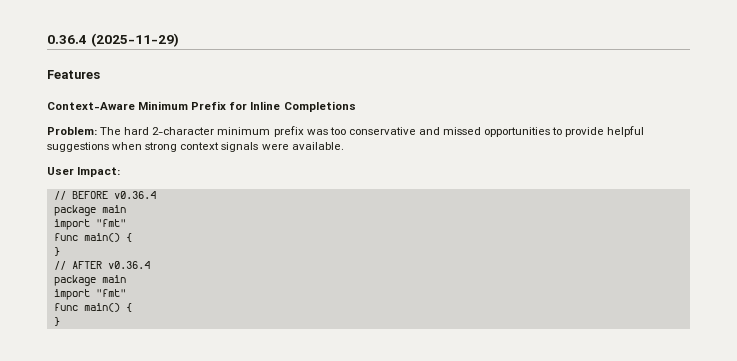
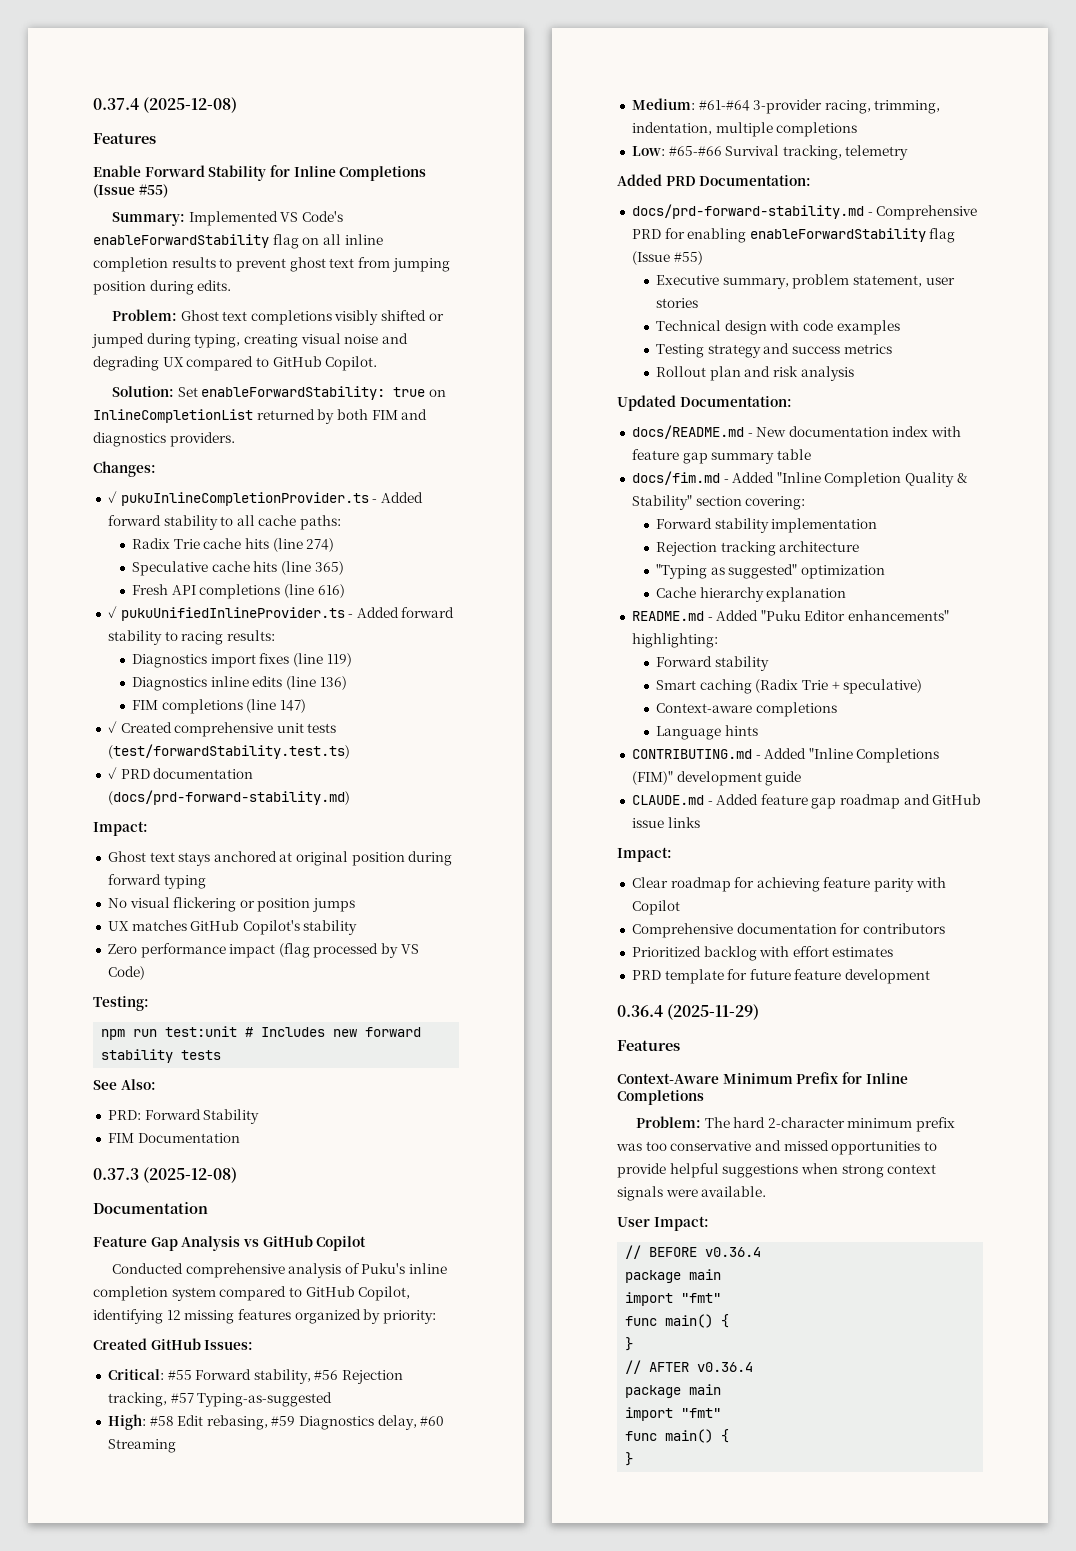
(47, 39) none -> [93,97,238,113] [93,133,156,144] [93,165,427,181] [93,184,168,198] [111,211,343,226] [93,234,383,249] [93,257,450,272] [93,280,232,295] [111,309,444,325] [91,333,408,348] [93,356,378,371] [111,386,446,400] [93,409,428,424] [93,432,235,447] [93,461,156,477] [107,491,423,506] [107,515,342,530] [131,538,335,552] [131,561,344,576] [131,584,345,599] [107,606,455,621] [107,630,275,645] [131,653,352,668] [131,676,347,691] [131,699,306,714] [107,721,337,737] [107,744,350,759] [107,767,254,779] [107,790,350,805] [93,821,148,836] [107,851,453,866] [107,874,206,889] [107,897,356,912] [107,920,358,935] [107,943,419,958] [107,966,145,980] [93,996,149,1011] [101,1026,422,1040] [101,1049,222,1063] [93,1079,156,1090] [107,1109,260,1124] [107,1133,240,1143] [93,1167,238,1183] [93,1202,208,1214] [93,1235,367,1251] [111,1263,448,1278] [93,1286,411,1301] [93,1309,436,1324] [93,1338,254,1350] [107,1369,404,1384] [107,1392,333,1407] [107,1414,445,1430] [107,1439,176,1453] [631,98,941,114] [631,122,858,137] [631,145,909,160] [617,174,812,186] [631,204,978,220] [631,228,956,243] [631,251,703,265] [655,274,955,289] [655,298,698,308] [655,320,900,335] [655,343,892,358] [655,366,854,381] [617,395,792,411] [631,425,962,439] [631,449,811,464] [631,471,968,487] [631,495,806,510] [655,518,878,533] [655,541,860,556] [655,564,885,579] [655,587,847,602] [631,610,950,621] [631,633,718,648] [655,656,769,671] [655,679,923,694] [655,702,837,717] [655,725,758,740] [631,748,940,763] [631,771,802,786] [631,794,982,809] [631,817,700,828] [617,847,672,862] [631,877,946,892] [631,900,680,915] [631,923,945,938] [631,946,894,961] [631,969,931,984] 0.37.4 (2025-12-08) // Features // Enable Forward Stability for Inline Completions (Issue #55) // Summary: Implemented VS Code's enableForwardStability flag on all inline completion results to prevent ghost text from jumping position during edits. // Problem: Ghost text completions visibly shifted or jumped during typing, creating visual noise and degrading UX compared to GitHub Copilot. // Solution: Set enableForwardStability: true on InlineCompletionList returned by both FIM and diagnostics providers. // Changes: // ✓ pukuInlineCompletionProvider.ts - Added forward stability to all cache paths: // Radix Trie cache hits (line 274) // Speculative cache hits (line 365) // Fresh API completions (line 616) // ✓ pukuUnifiedInlineProvider.ts - Added forward stability to racing results: // Diagnostics import fixes (line 119) // Diagnostics inline edits (line 136) // FIM completions (line 147) // ✓ Created comprehensive unit tests (test/forwardStability.test.ts) // ✓ PRD documentation (docs/prd-forward-stability.md) // Impact: // Ghost text stays anchored at original position during forward typing // No visual flickering or position jumps // UX matches GitHub Copilot's stability // Zero performance impact (flag processed by VS Code) // Testing: // npm run test:unit # Includes new forward stability tests // See Also: // PRD: Forward Stability // FIM Documentation // 0.37.3 (2025-12-08) // Documentation // Feature Gap Analysis vs GitHub Copilot // Conducted comprehensive analysis of Puku's inline completion system compared to GitHub Copilot, identifying 12 missing features organized by priority: // Created GitHub Issues: // Critical: #55 Forward stability, #56 Rejection tracking, #57 Typing-as-suggested // High: #58 Edit rebasing, #59 Diagnostics delay, #60 Streaming // Medium: #61-#64 3-provider racing, trimming, indentation, multiple completions // Low: #65-#66 Survival tracking, telemetry // Added PRD Documentation: // docs/prd-forward-stability.md - Comprehensive PRD for enabling enableForwardStability flag (Issue #55) // Executive summary, problem statement, user stories // Technical design with code examples // Testing strategy and success metrics // Rollout plan and risk analysis // Updated Documentation: // docs/README.md - New documentation index with feature gap summary table // docs/fim.md - Added "Inline Completion Quality & Stability" section covering: // Forward stability implementation // Rejection tracking architecture // "Typing as suggested" optimization // Cache hierarchy explanation // README.md - Added "Puku Editor enhancements" highlighting: // Forward stability // Smart caching (Radix Trie + speculative) // Context-aware completions // Language hints // CONTRIBUTING.md - Added "Inline Completions (FIM)" development guide // CLAUDE.md - Added feature gap roadmap and GitHub issue links // Impact: // Clear roadmap for achieving feature parity with Copilot // Comprehensive documentation for contributors // Prioritized backlog with effort estimates // PRD template for future feature development //

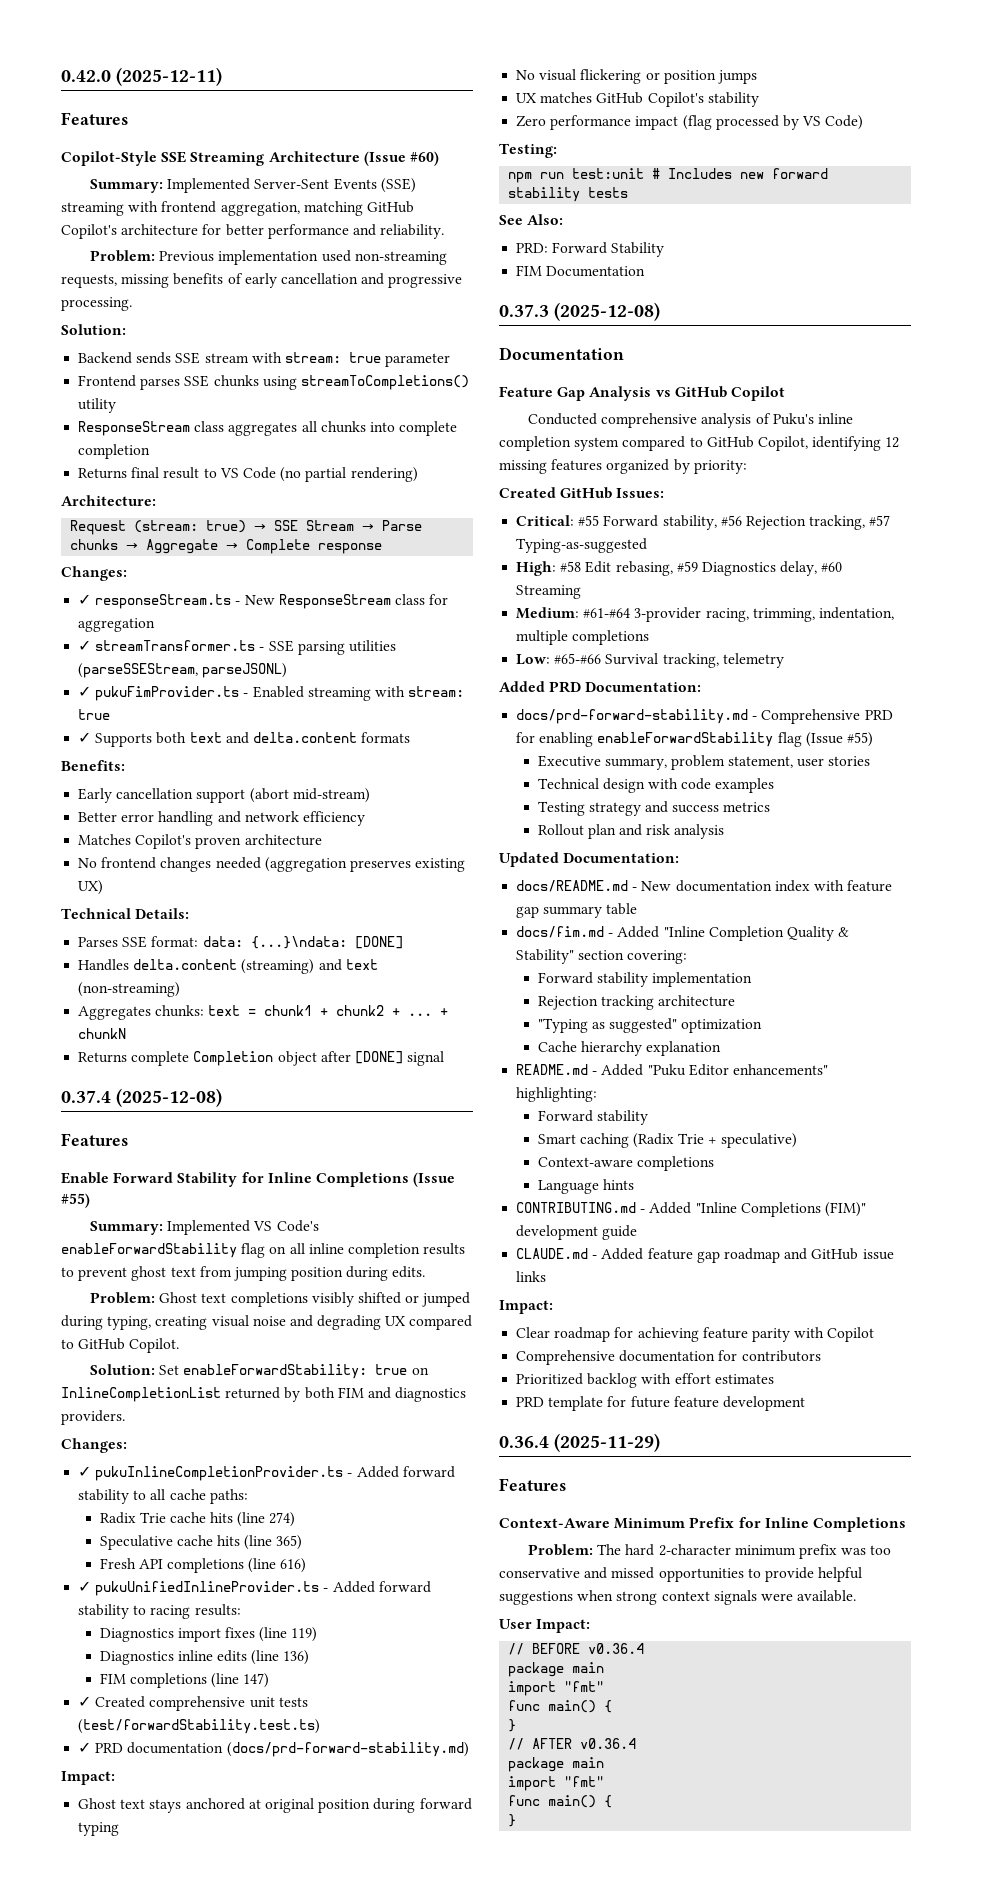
(93, 104) none -> [61,67,223,86] [61,112,128,125] [61,151,439,166] [89,178,416,193] [61,201,414,216] [61,224,445,239] [89,250,447,265] [61,273,463,288] [61,297,132,311] [61,324,126,335] [78,352,451,367] [78,375,469,390] [78,398,117,413] [78,421,458,436] [78,444,151,459] [78,467,418,482] [61,495,156,506] [70,520,423,535] [70,539,383,554] [61,566,127,581] [78,594,449,609] [78,618,156,632] [78,640,396,655] [78,663,288,678] [78,686,465,701] [78,709,111,720] [78,732,411,747] [61,760,125,771] [78,788,370,803] [78,811,365,826] [78,834,322,849] [78,857,466,872] [78,880,104,895] [61,908,190,919] [78,936,403,949] [78,959,378,974] [78,982,181,997] [78,1005,449,1020] [78,1028,127,1039] [78,1051,445,1066] 0.42.0 (2025-12-11) // Features // Copilot-Style SSE Streaming Architecture (Issue #60) // Summary: Implemented Server-Sent Events (SSE) streaming with frontend aggregation, matching GitHub Copilot's architecture for better performance and reliability. // Problem: Previous implementation used non-streaming requests, missing benefits of early cancellation and progressive processing. // Solution: // Backend sends SSE stream with stream: true parameter // Frontend parses SSE chunks using streamToCompletions() utility // ResponseStream class aggregates all chunks into complete completion // Returns final result to VS Code (no partial rendering) // Architecture: // Request (stream: true) → SSE Stream → Parse chunks → Aggregate → Complete response // Changes: // ✓ responseStream.ts - New ResponseStream class for aggregation // ✓ streamTransformer.ts - SSE parsing utilities (parseSSEStream, parseJSONL) // ✓ pukuFimProvider.ts - Enabled streaming with stream: true // ✓ Supports both text and delta.content formats // Benefits: // Early cancellation support (abort mid-stream) // Better error handling and network efficiency // Matches Copilot's proven architecture // No frontend changes needed (aggregation preserves existing UX) // Technical Details: // Parses SSE format: data: {...}\ndata: [DONE] // Handles delta.content (streaming) and text (non-streaming) // Aggregates chunks: text = chunk1 + chunk2 + ... + chunkN // Returns complete Completion object after [DONE] signal //

